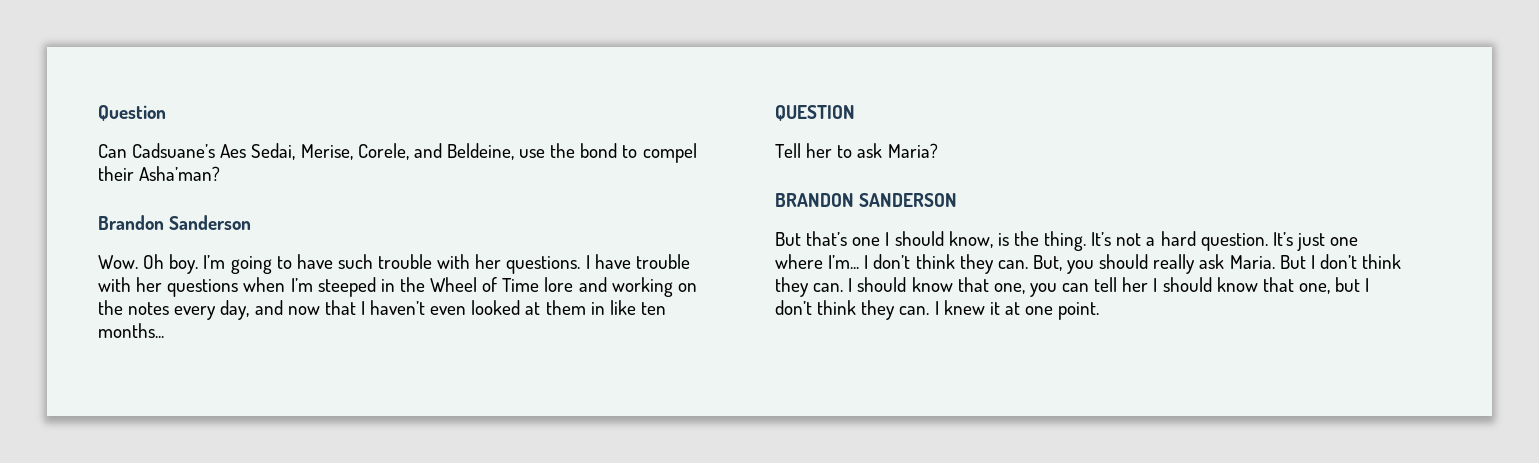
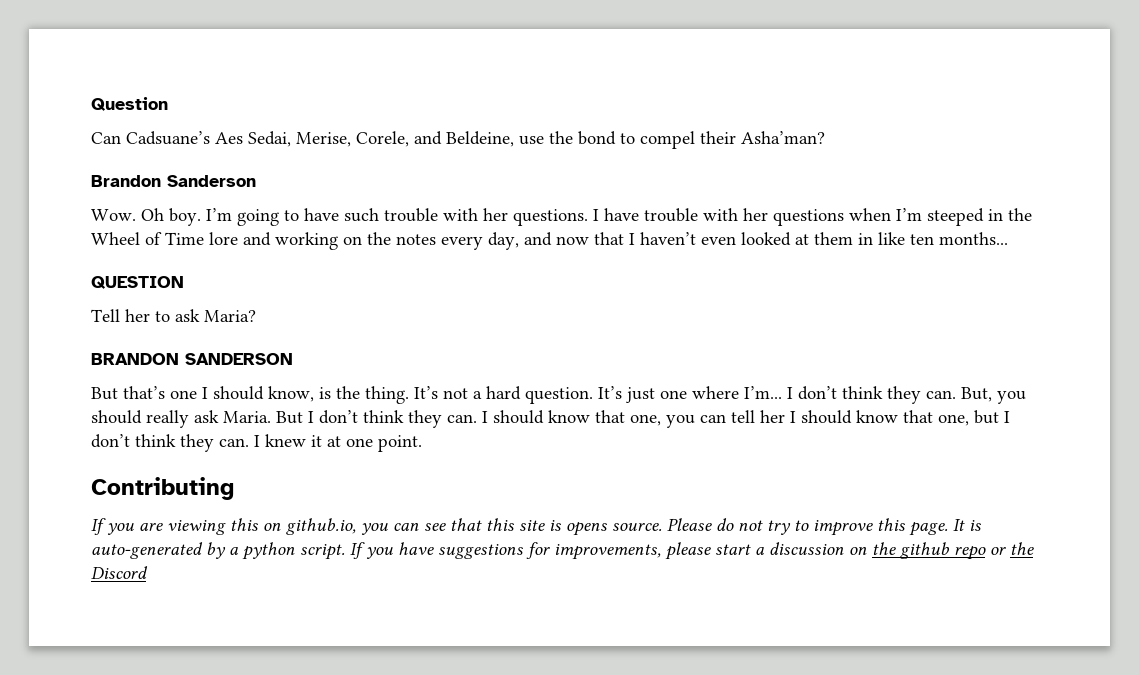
(1100, 311) none -> [91,477,234,500] [91,518,981,536] [91,542,1034,560] [91,566,148,579] // Contributing // If you are viewing this on github.io, you can see that this site is opens source. Please do not try to improve this page. It is auto-generated by a python script. If you have suggestions for improvements, please start a discussion on the github repo or the Discord

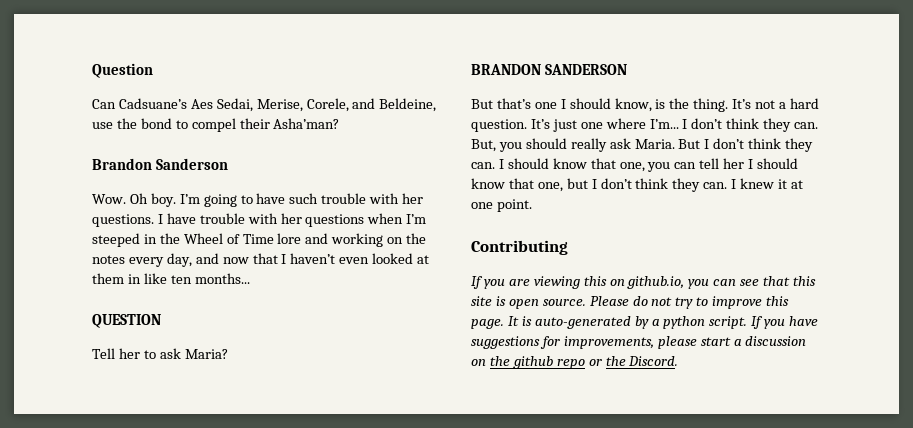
[566,522,607,536] opens -> [508,299,539,309] open
[91,566,148,579] Discord -> [628,356,679,366] Discord.

